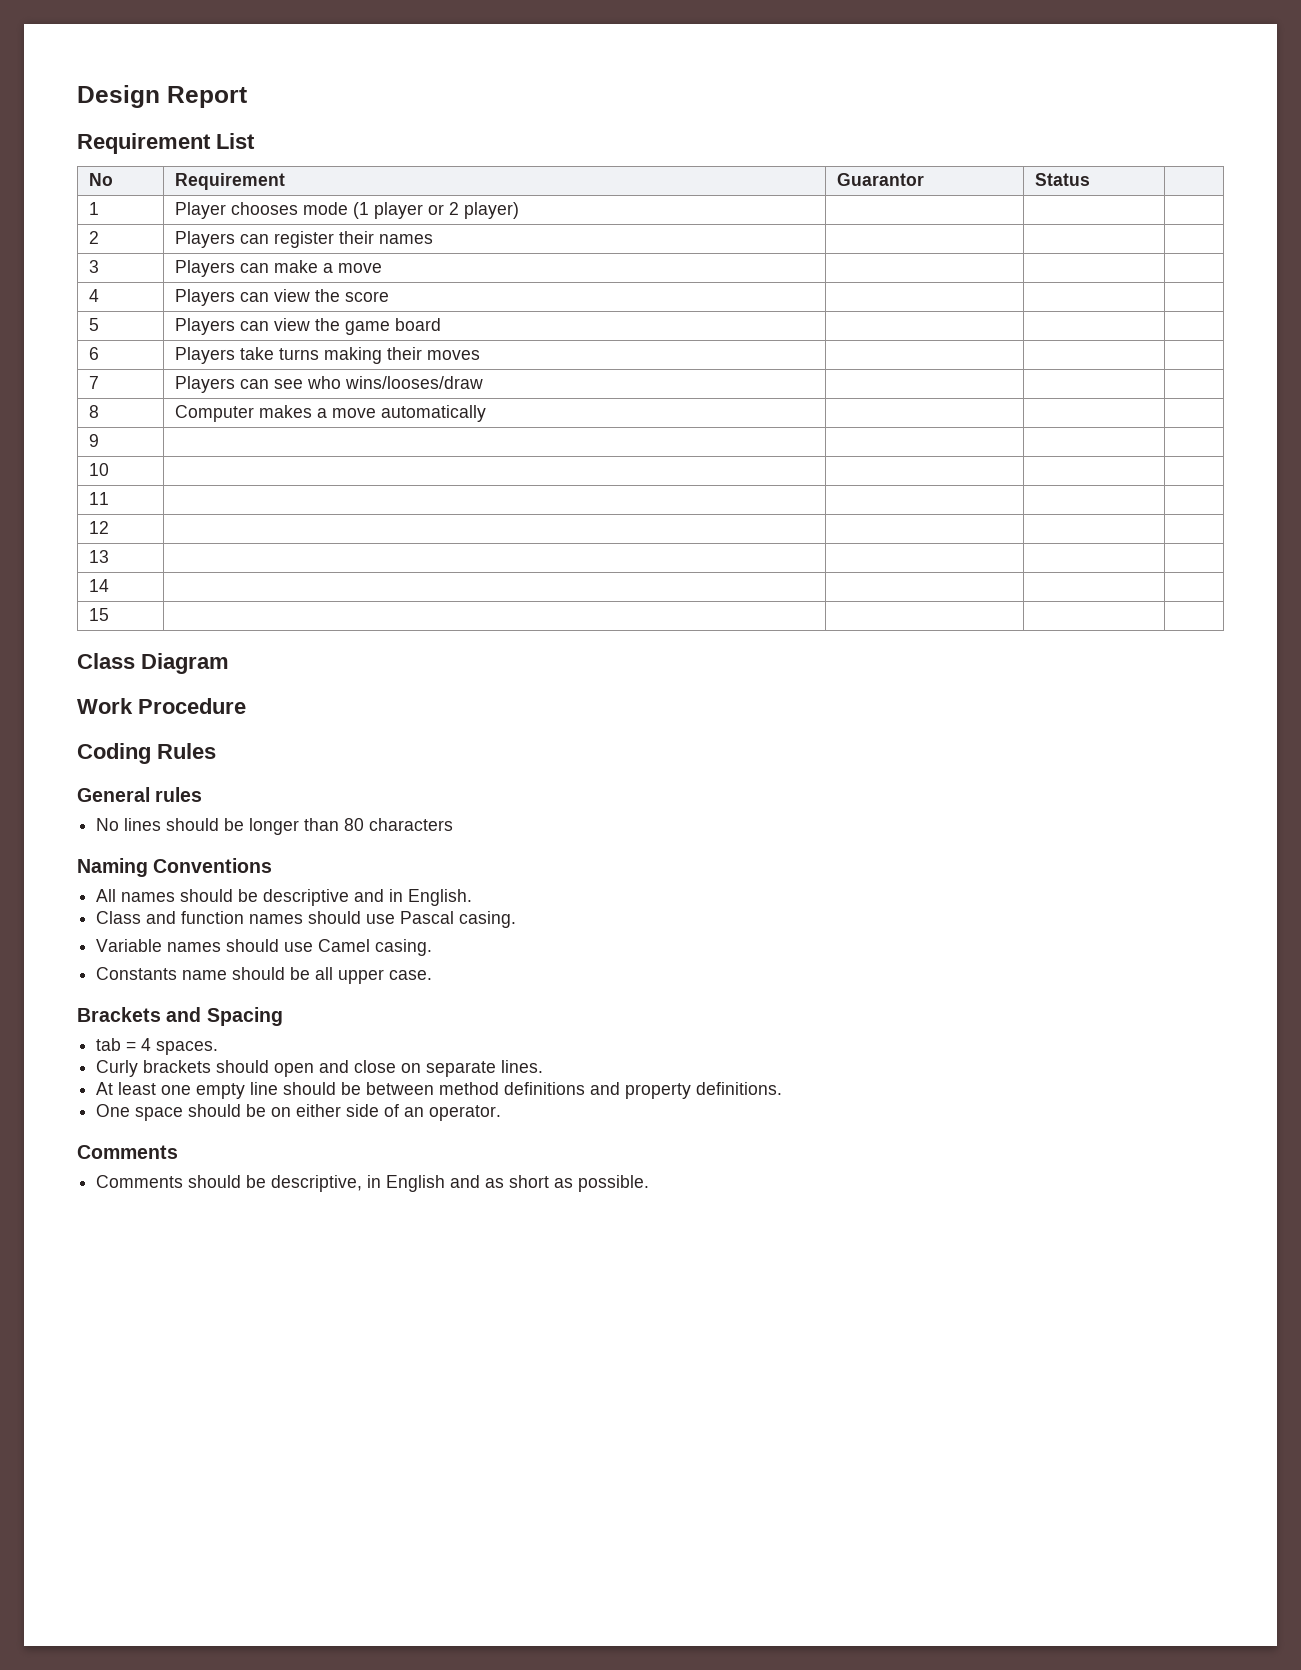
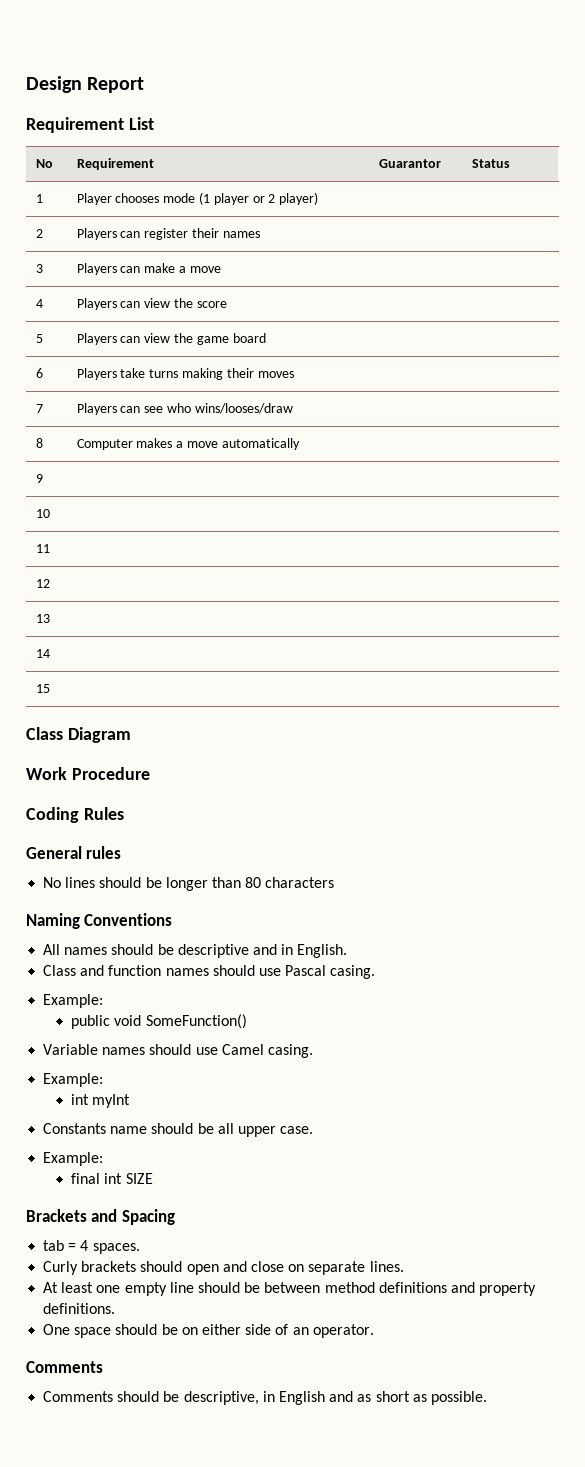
(517, 919) none -> [43,994,104,1008] [71,1014,247,1029] // Example: // public void SomeFunction()
(433, 947) none -> [43,1073,104,1087] [71,1094,131,1108] // Example: // int myInt
(433, 975) none -> [43,1152,104,1166] [71,1173,153,1184] // Example: // final int SIZE

